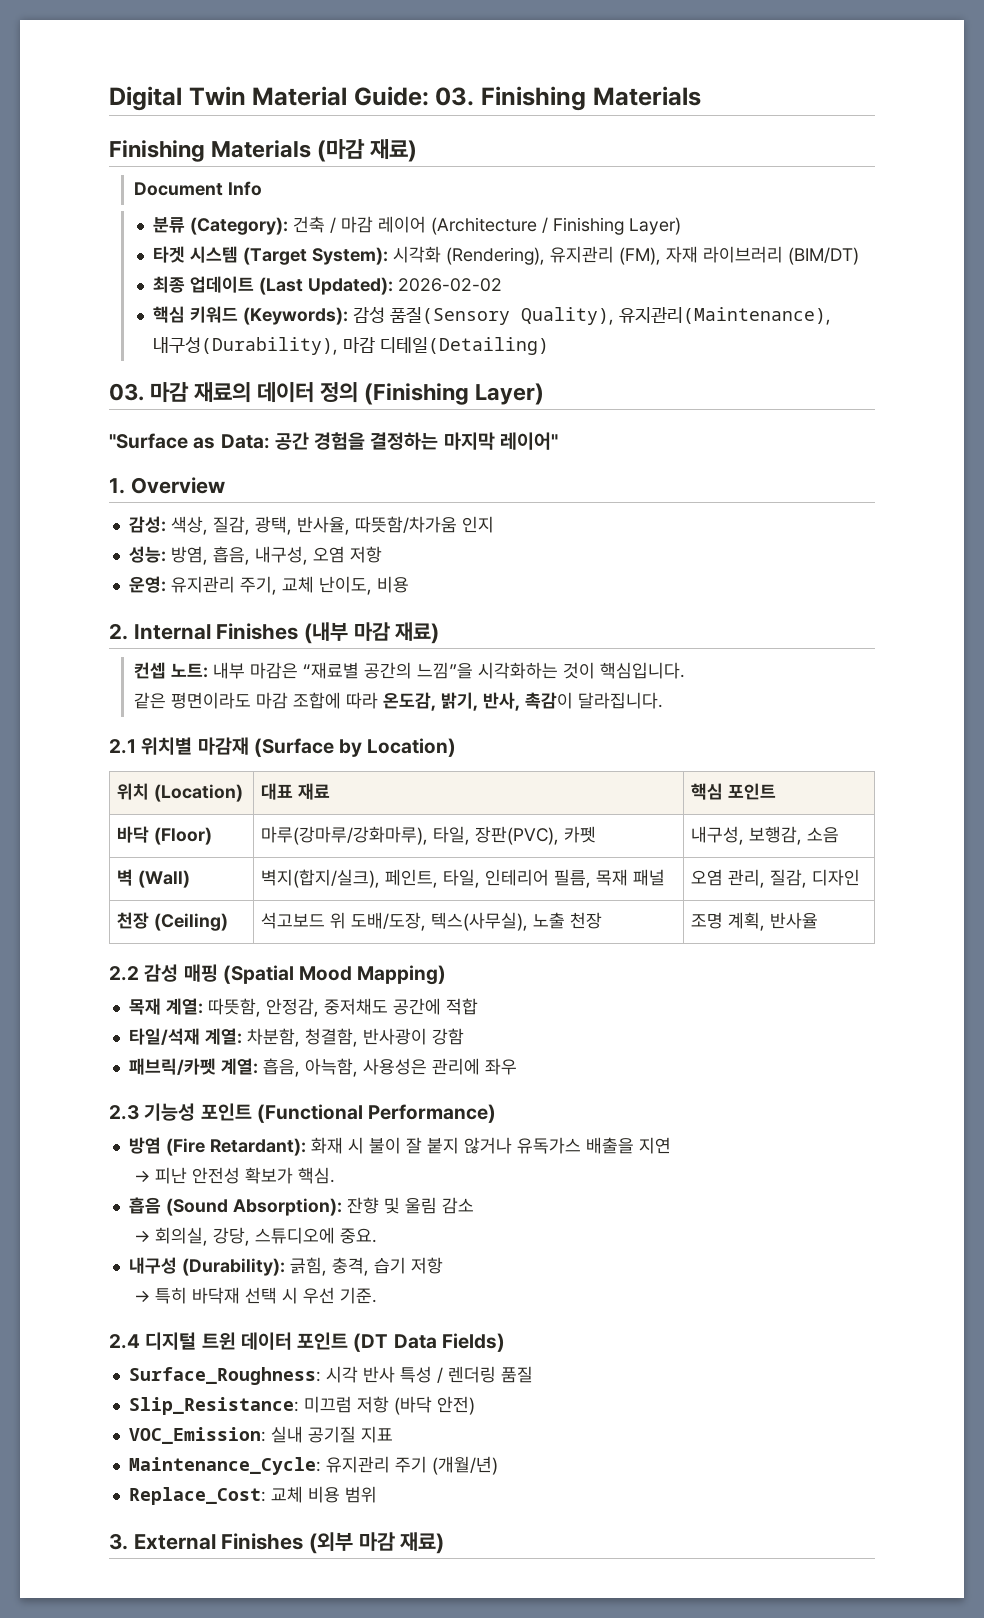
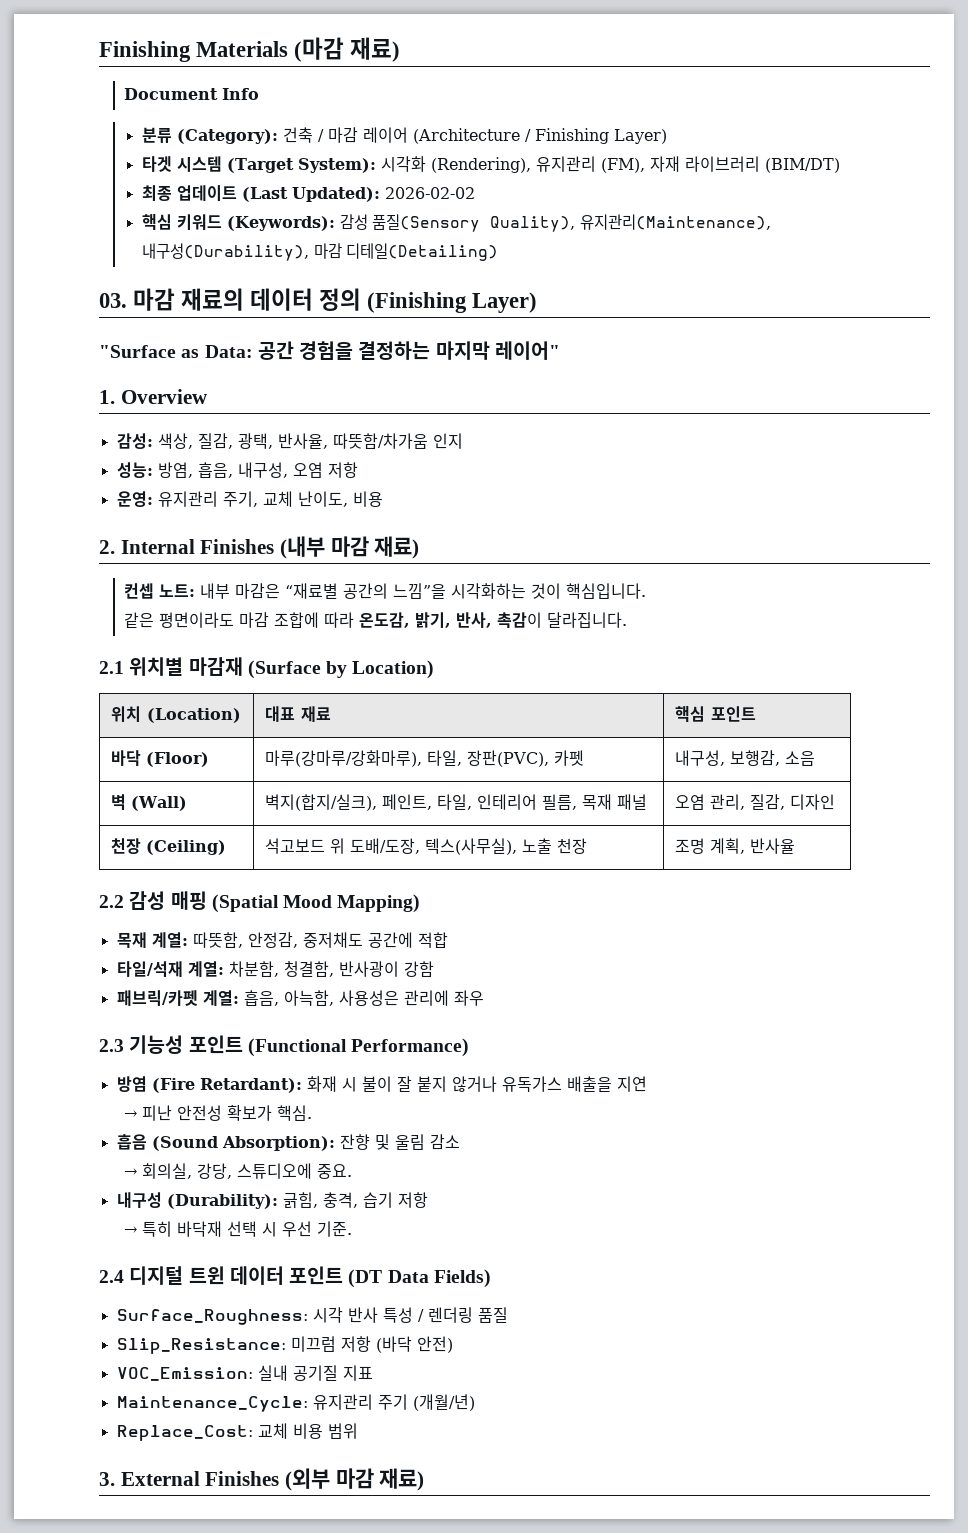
[109,86,701,111] Digital Twin Material Guide: 03. Finishing Materials // -> (99, 51) none

